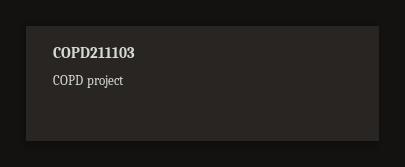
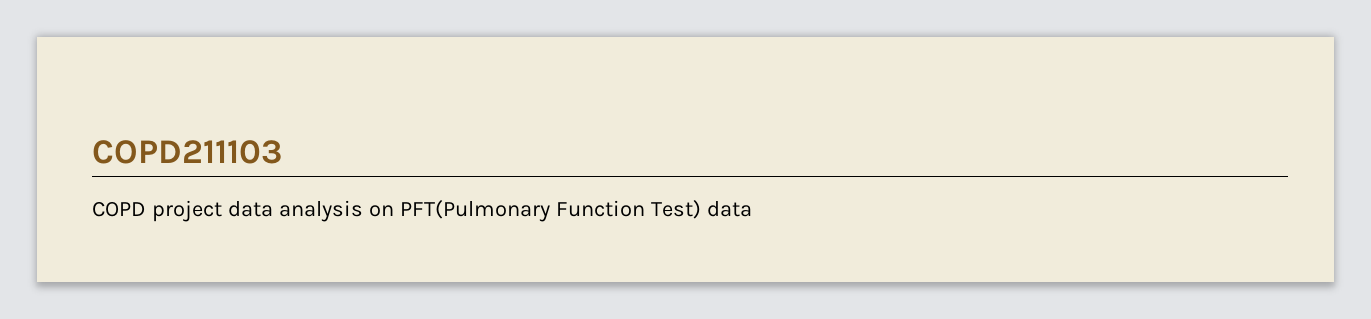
(124, 81) none -> [227,200,752,222] data analysis on PFT(Pulmonary Function Test) data

